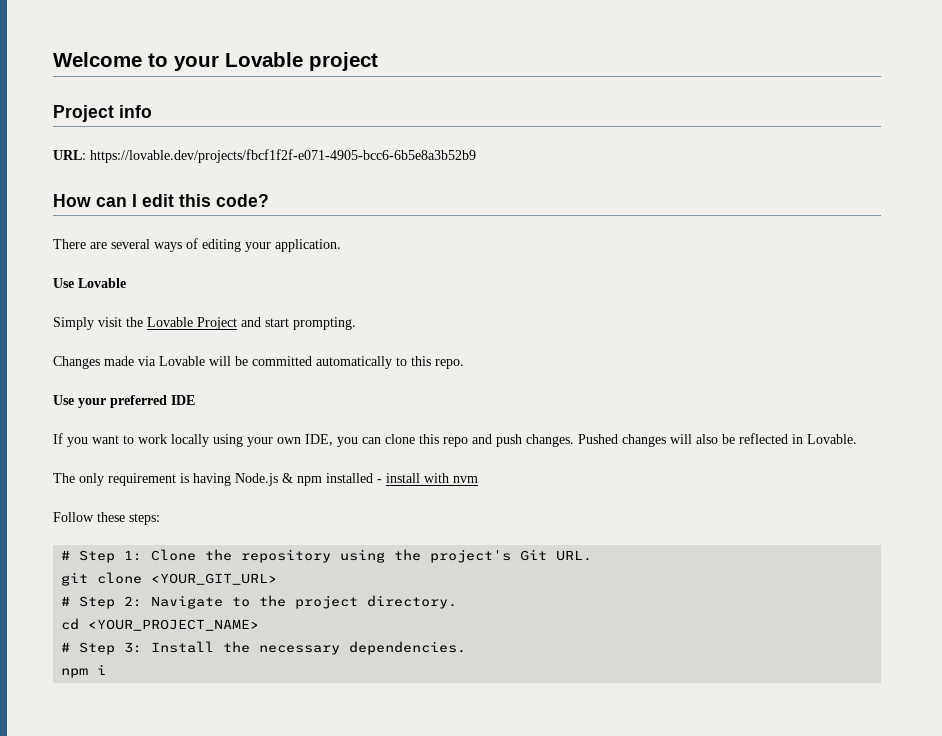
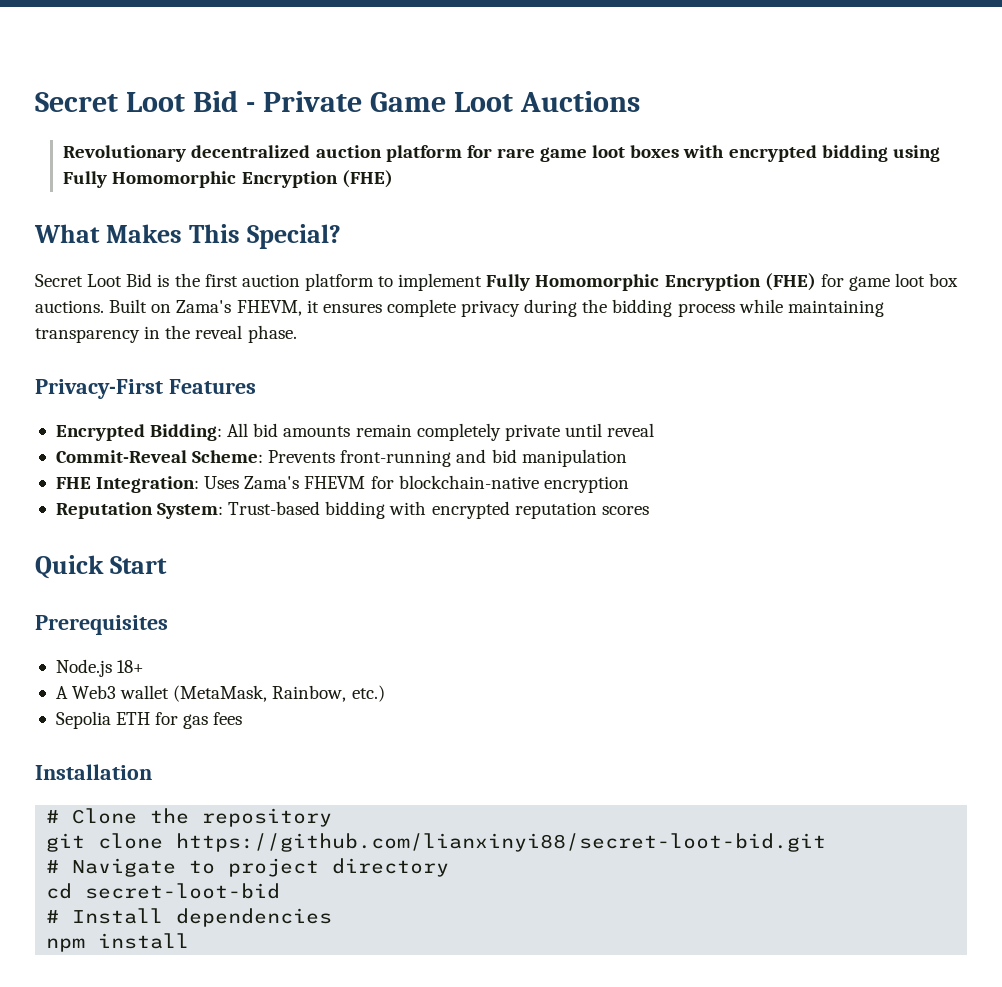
[53,52,378,71] [53,105,152,122] [53,149,476,163] [53,194,269,207] [53,238,341,252] [53,278,126,288] [53,317,356,330] [53,356,464,369] [53,395,195,408] [53,433,857,447] [53,473,478,486] [53,512,160,525] [61,550,143,563] Welcome to your Lovable project // Project info // URL: https://lovable.dev/projects/fbcf1f2f-e071-4905-bcc6-6b5e8a3b52b9 // How can I edit this code? // There are several ways of editing your application. // Use Lovable // Simply visit the Lovable Project and start prompting. // Changes made via Lovable will be committed automatically to this repo. // Use your preferred IDE // If you want to work locally using your own IDE, you can clone this repo and push changes. Pushed changes will also be reflected in Lovable. // The only requirement is having Node.js & npm installed - install with nvm // Follow these steps: // # Step 1: -> [35,90,640,112] [63,145,940,162] [63,170,393,188] [34,224,341,249] [35,273,959,291] [35,299,884,317] [35,325,297,343] [35,379,256,399] [55,423,655,441] [55,449,627,467] [55,475,629,493] [55,501,649,519] [35,555,167,579] [35,615,168,635] [55,659,145,677] [55,685,385,702] [55,711,243,729] [35,764,152,780] [46,810,60,823] Secret Loot Bid - Private Game Loot Auctions // Revolutionary decentralized auction platform for rare game loot boxes with encrypted bidding using Fully Homomorphic Encryption (FHE) // What Makes This Special? // Secret Loot Bid is the first auction platform to implement Fully Homomorphic Encryption (FHE) for game loot box auctions. Built on Zama's FHEVM, it ensures complete privacy during the bidding process while maintaining transparency in the reveal phase. // Privacy-First Features // Encrypted Bidding: All bid amounts remain completely private until reveal // Commit-Reveal Scheme: Prevents front-running and bid manipulation // FHE Integration: Uses Zama's FHEVM for blockchain-native encryption // Reputation System: Trust-based bidding with encrypted reputation scores // Quick Start // Prerequisites // Node.js 18+ // A Web3 wallet (MetaMask, Rainbow, etc.) // Sepolia ETH for gas fees // Installation // #
[340,549,593,563] using the project's Git URL. -> (333, 817) none
[151,573,278,585] [61,595,458,609] <YOUR_GIT_URL> // # Step 2: Navigate to the project directory. -> [176,833,827,852] [46,858,450,877] https://github.com/lianxinyi88/secret-loot-bid.git // # Navigate to project directory
[88,619,260,631] [61,641,467,655] [61,664,107,678] <YOUR_PROJECT_NAME> // # Step 3: Install the necessary dependencies. // npm i -> [85,883,281,899] [46,908,333,927] [46,933,190,952] secret-loot-bid // # Install dependencies // npm install

